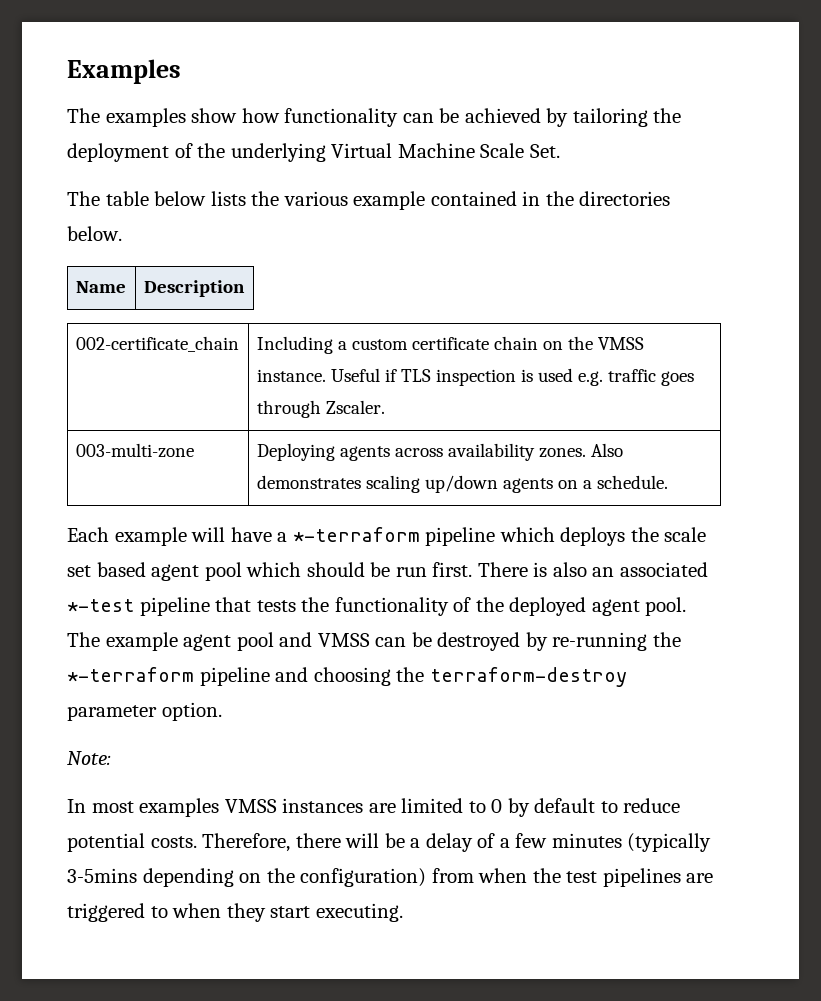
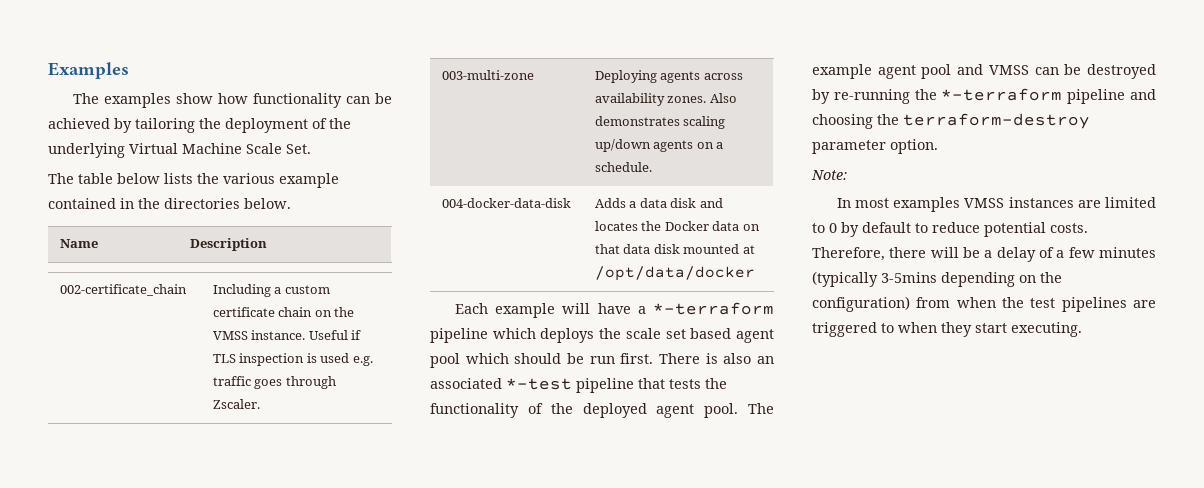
(668, 482) none -> [441,198,571,208] [594,198,723,208] [594,221,760,231] [594,244,755,254] [594,266,755,281] // 004-docker-data-disk | Adds a data disk and locates the Docker data on that data disk mounted at /opt/data/docker

